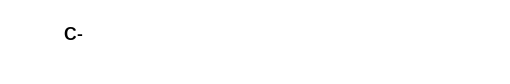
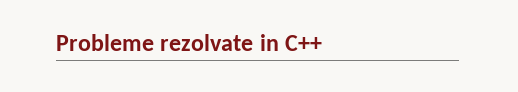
[64,27,83,40] C- -> [56,34,323,51] Probleme rezolvate in C++

